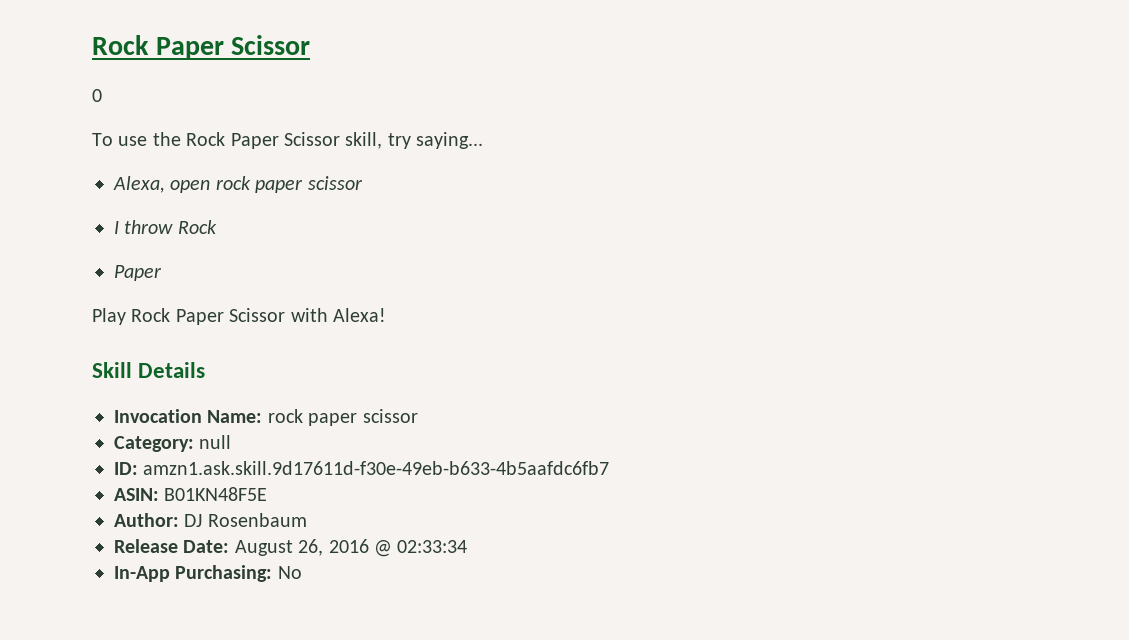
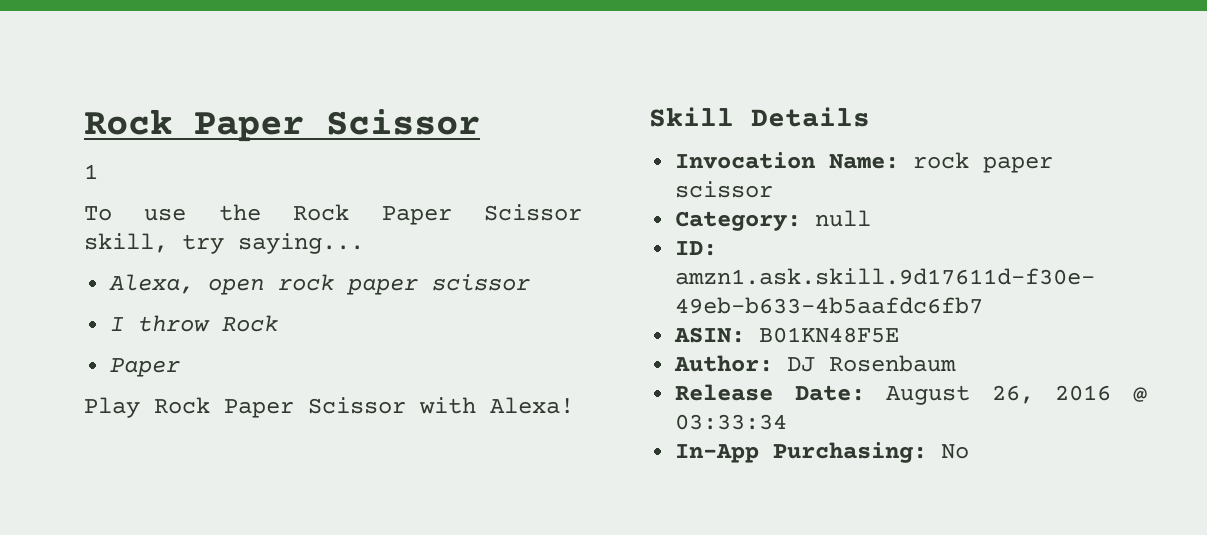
[92,89,102,102] 0 -> [84,164,98,179] 1
[397,540,468,553] 02:33:34 -> [675,414,788,430] 03:33:34

